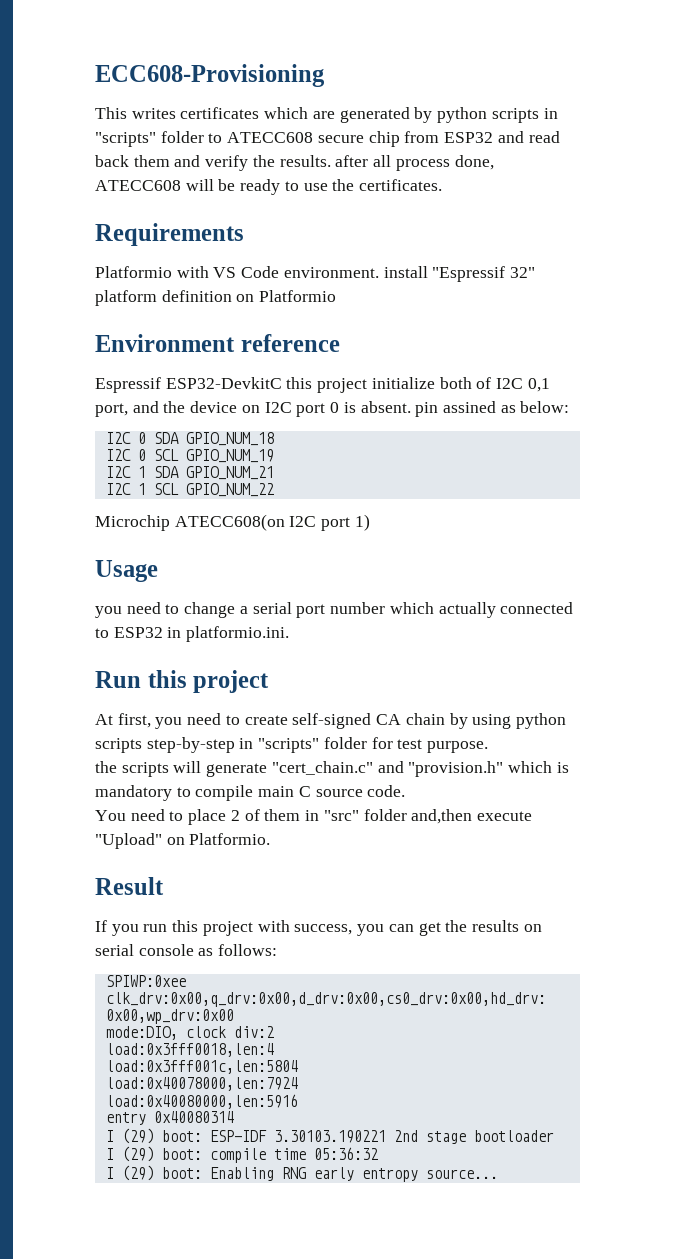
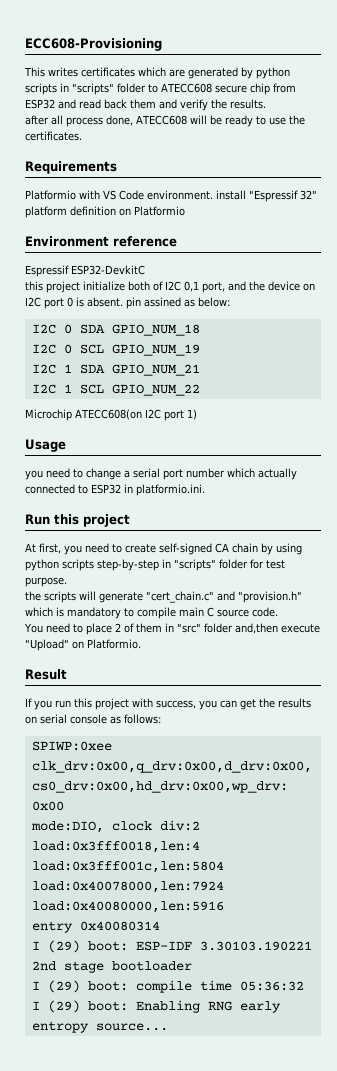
(331, 161) none -> (266, 104) //
(282, 383) none -> (145, 270) //

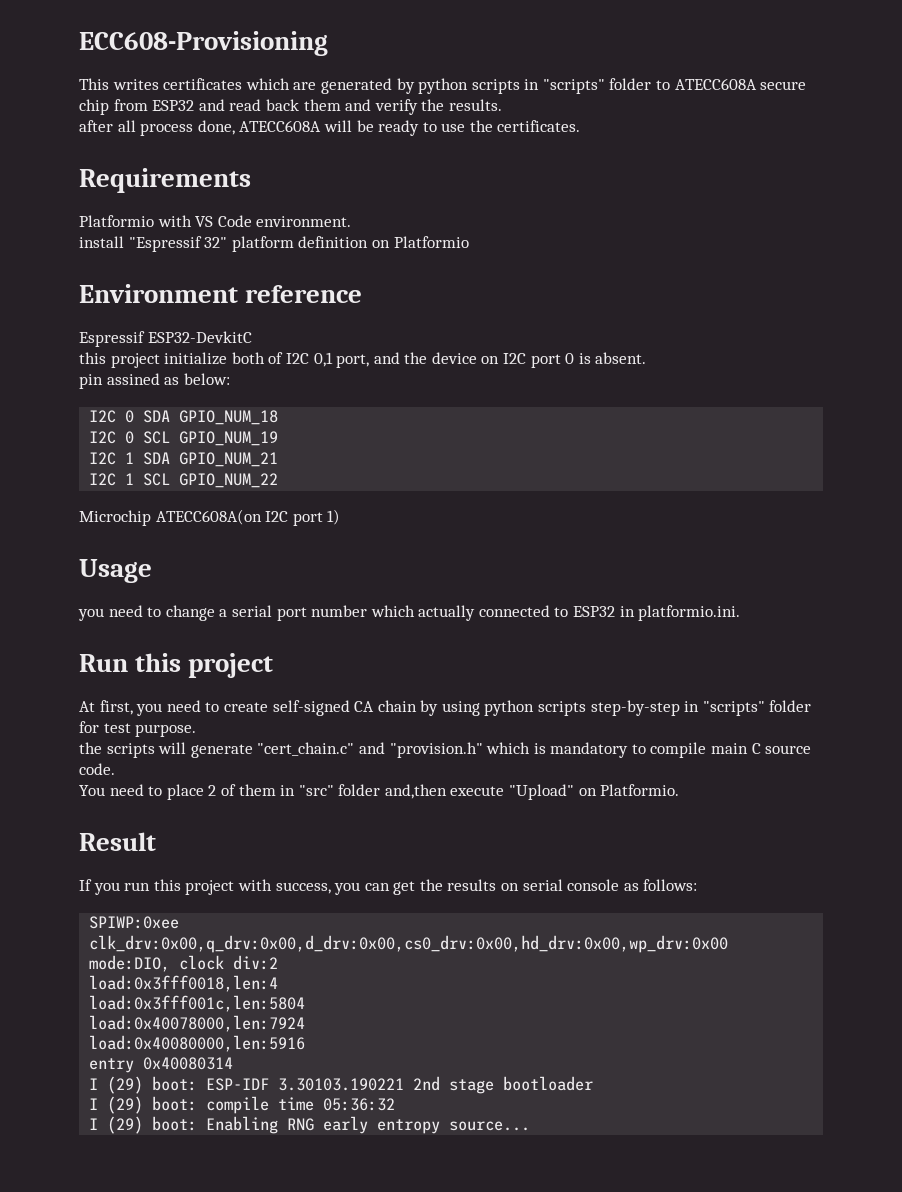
[161,83,212,93] ATECC608 -> [674,78,757,90] ATECC608A
[136,115,187,125] ATECC608 -> [239,120,322,132] ATECC608A
(213, 195) none -> (352, 221) //
(123, 302) none -> (647, 358) //
[75,409,142,420] ATECC608(on -> [155,509,262,525] ATECC608A(on

